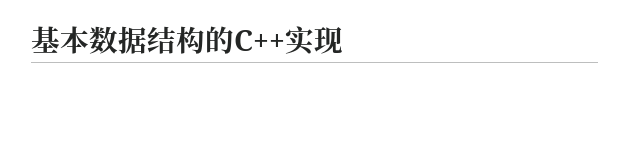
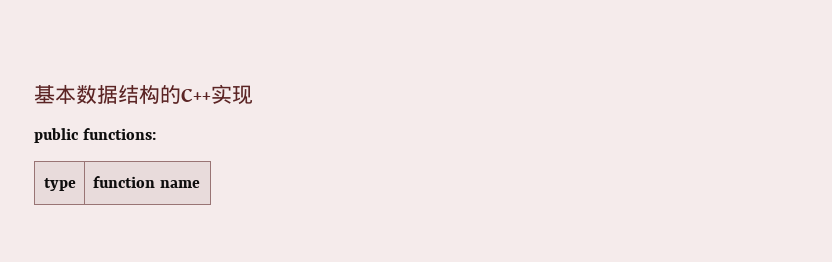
(343, 40) none -> [34,128,156,143] [44,178,77,191] [92,176,200,188] // public functions: // type | function name

